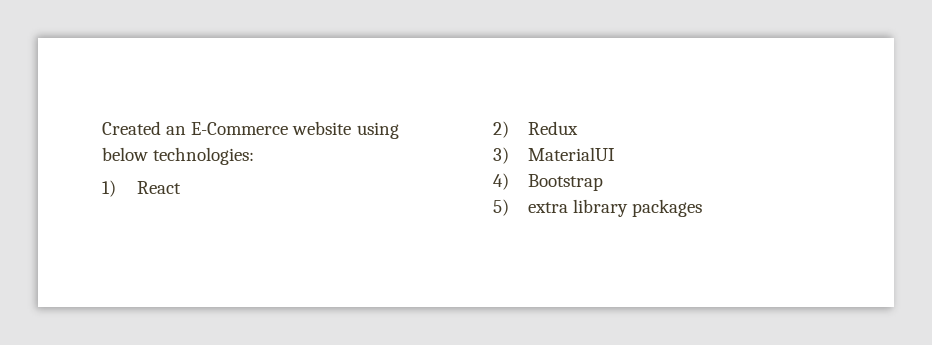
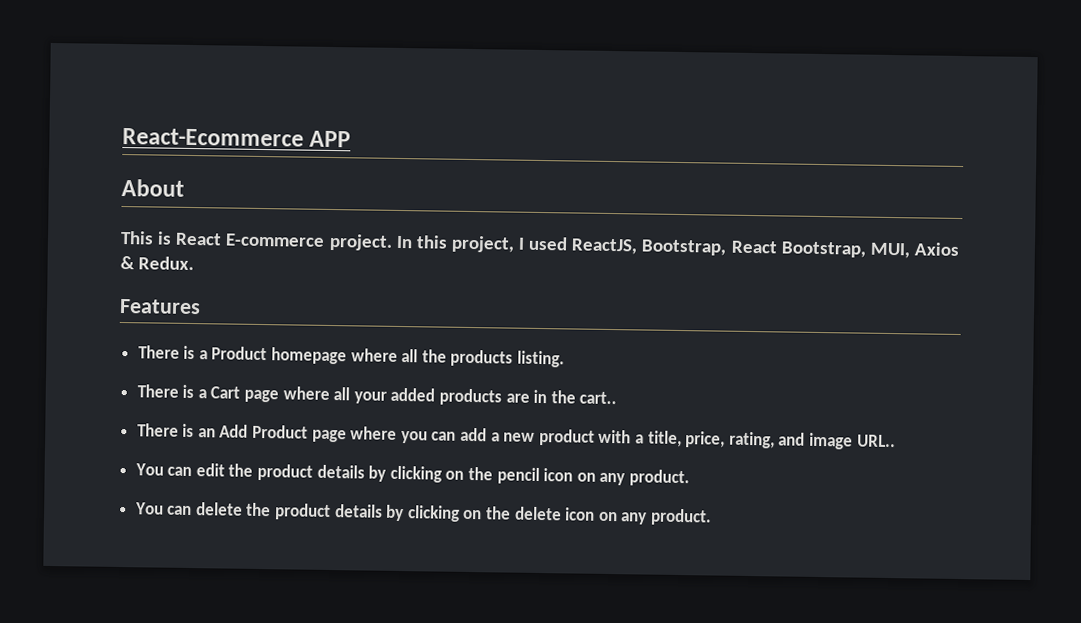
[102,121,399,139] [102,147,255,165] [102,180,181,197] [493,121,578,138] [493,147,615,164] [493,173,603,191] [493,199,702,217] Created an E-Commerce website using below technologies: // 1) React // 2) Redux // 3) MaterialUI // 4) Bootstrap // 5) extra library packages -> [122,128,352,148] [121,178,184,197] [120,230,960,259] [120,255,195,271] [119,298,201,315] [137,345,566,368] [136,384,618,406] [136,423,896,450] [134,463,690,487] [134,502,712,526] React-Ecommerce APP // About // This is React E-commerce project. In this project, I used ReactJS, Bootstrap, React Bootstrap, MUI, Axios & Redux. // Features // There is a Product homepage where all the products listing. // There is a Cart page where all your added products are in the cart.. // There is an Add Product page where you can add a new product with a title, price, rating, and image URL.. // You can edit the product details by clicking on the pencil icon on any product. // You can delete the product details by clicking on the delete icon on any product.

